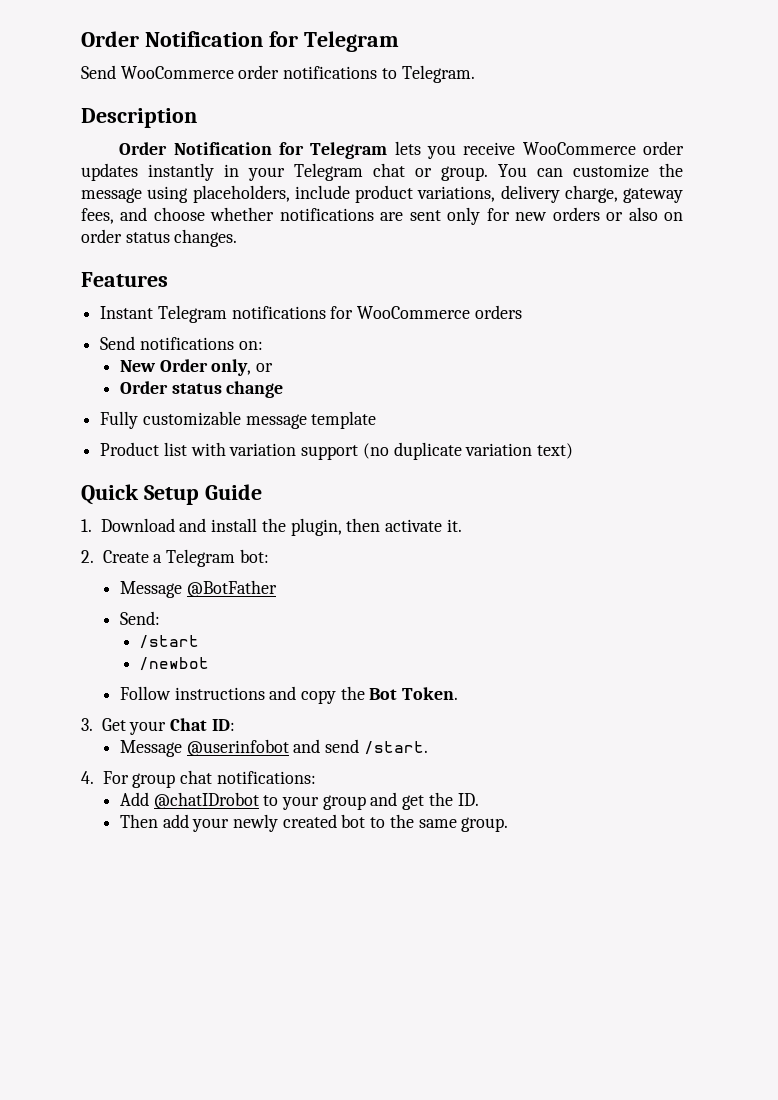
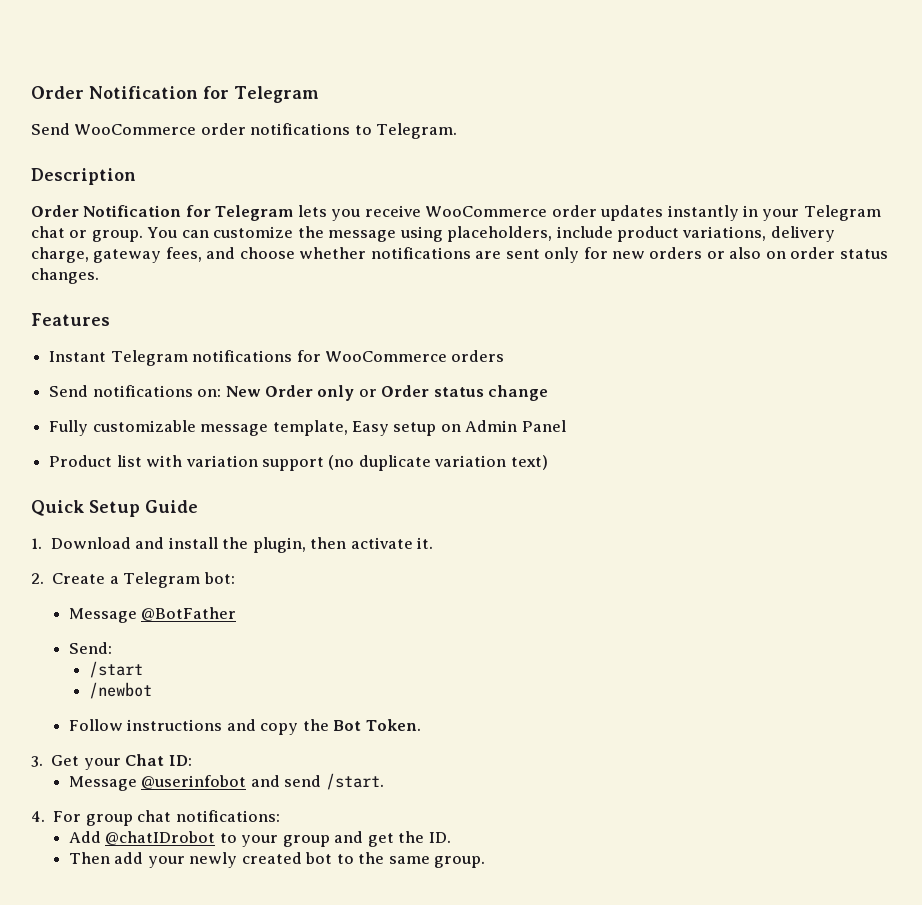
(263, 345) // -> (222, 393) none
[211,359,274,376] only, or // -> [317,385,377,401] only or
[311,411,377,429] template -> [272,420,566,436] template, Easy setup on Admin Panel

